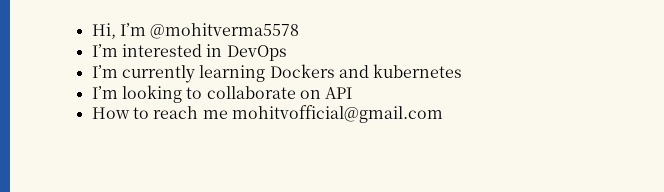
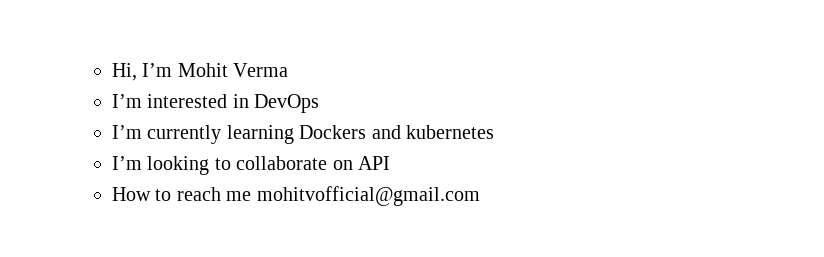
[150,23,300,39] @mohitverma5578 -> [177,63,289,77] Mohit Verma

